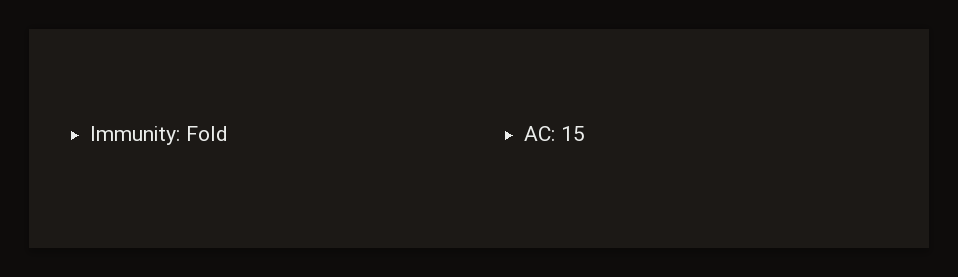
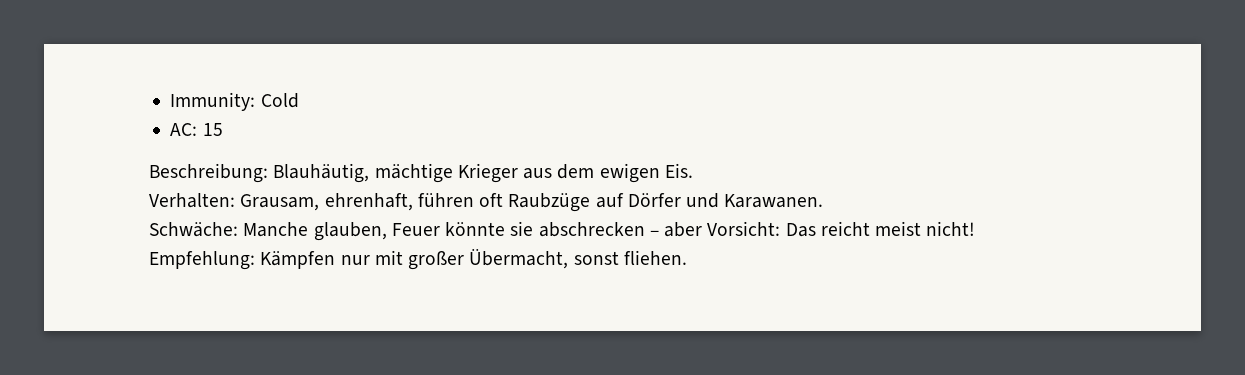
[185,126,228,141] Fold -> [260,93,299,108] Cold
(585, 133) none -> [149,163,693,183] [149,193,824,212] [149,221,976,241] [149,249,687,270] // Beschreibung: Blauhäutig, mächtige Krieger aus dem ewigen Eis. // Verhalten: Grausam, ehrenhaft, führen oft Raubzüge auf Dörfer und Karawanen. // Schwäche: Manche glauben, Feuer könnte sie abschrecken – aber Vorsicht: Das reicht meist nicht! // Empfehlung: Kämpfen nur mit großer Übermacht, sonst fliehen.

